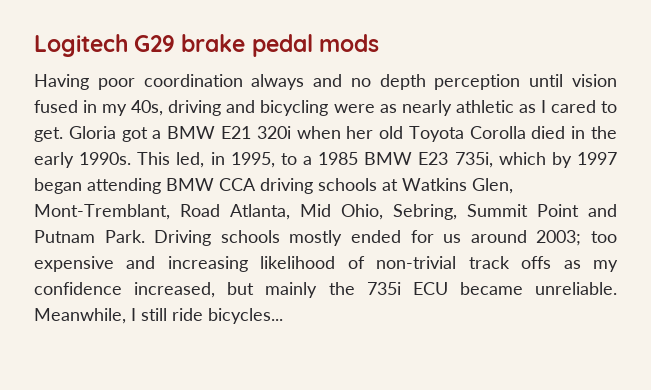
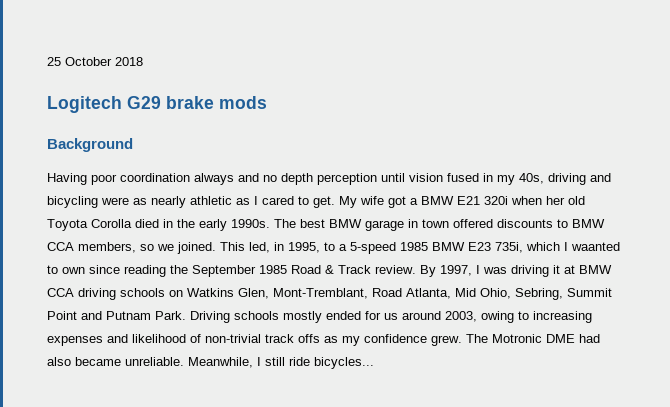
(34, 45) none -> [47,57,143,66] 25 October 2018 //
[251,34,313,57] pedal -> (214, 102) none
(379, 43) none -> [47,138,133,152] // Background
[68,126,116,139] Gloria -> [339,196,384,208] My wife
(132, 158) none -> [274,219,605,231] [47,242,216,254] The best BMW garage in town offered discounts to BMW CCA members, so we joined.
(312, 160) none -> [350,242,396,254] 5-speed
[551,152,618,168] [34,178,161,194] by 1997 began attending -> [564,242,620,251] [47,265,575,277] I waanted to own since reading the September 1985 Road & Track review. By 1997, I was driving it at
[382,179,398,191] at -> [169,290,183,297] on
[536,230,618,246] [34,256,248,272] 2003; too expensive and increasing -> [445,311,592,323] [47,334,128,346] 2003, owing to increasing expenses and
[134,282,448,298] increased, but mainly the 735i ECU -> [431,334,600,346] [47,357,71,366] grew. The Motronic DME had also

